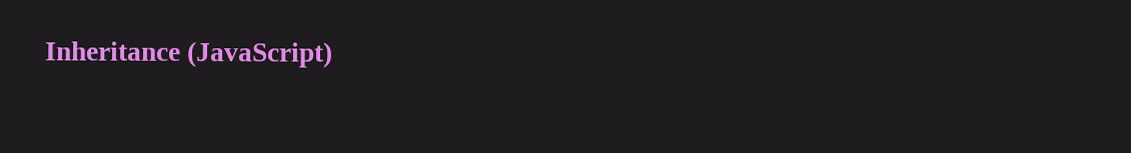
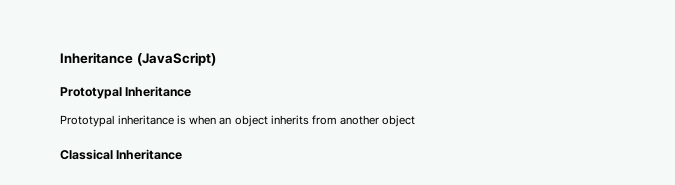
(334, 54) none -> [60,86,192,99] [60,115,415,127] [60,149,183,160] // Prototypal Inheritance // Prototypal inheritance is when an object inherits from another object // Classical Inheritance

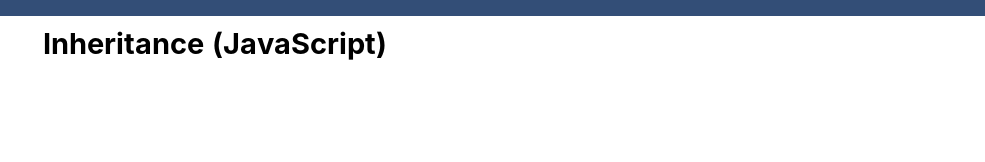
[60,86,192,99] [60,115,415,127] [60,149,183,160] // Prototypal Inheritance // Prototypal inheritance is when an object inherits from another object // Classical Inheritance -> (387, 45) none

